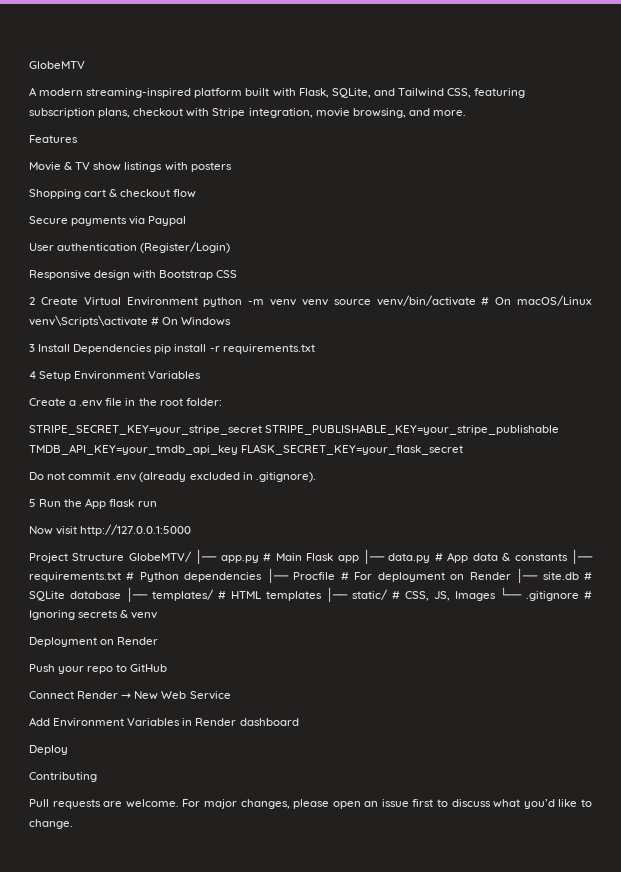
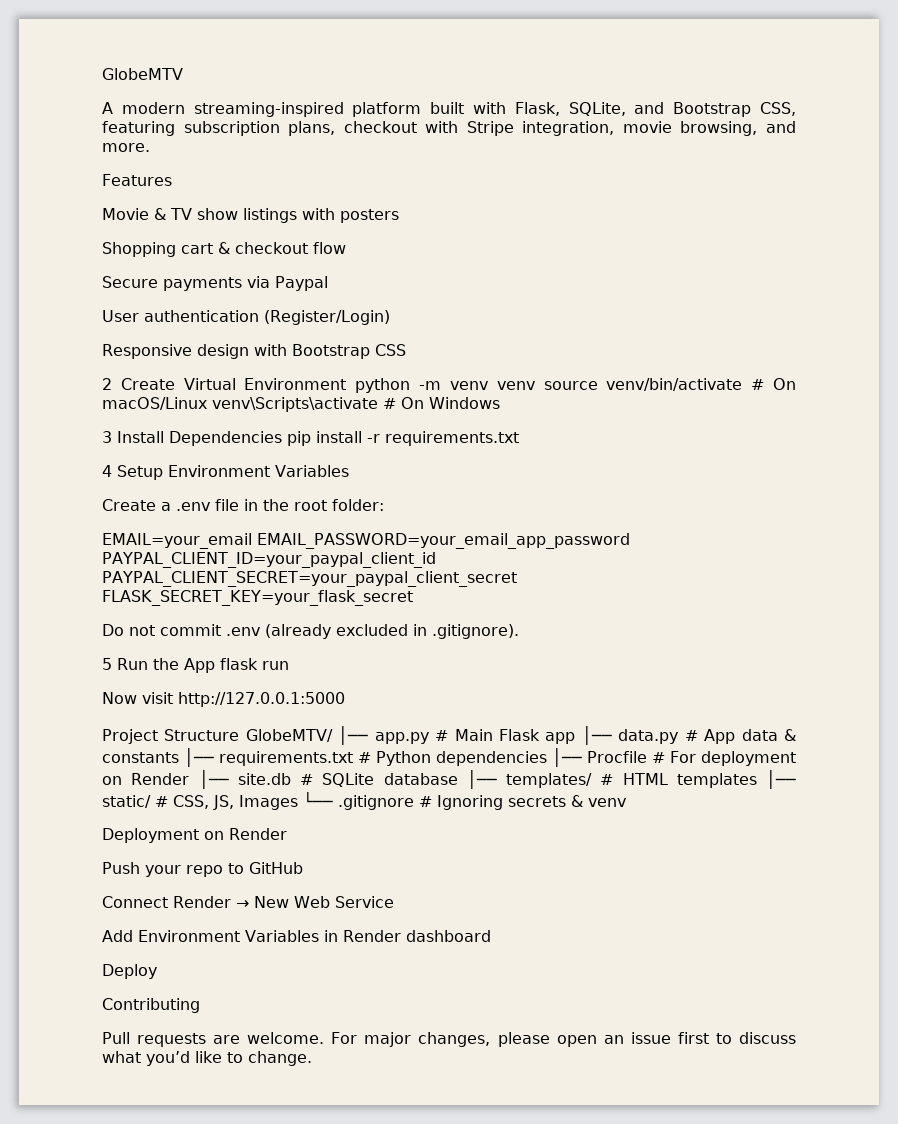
[397,88,444,97] Tailwind -> [673,102,752,117] Bootstrap
[29,424,560,435] [29,444,238,455] STRIPE_SECRET_KEY=your_stripe_secret STRIPE_PUBLISHABLE_KEY=your_stripe_publishable TMDB_API_KEY=your_tmdb_api_key -> [102,533,630,549] [102,552,436,568] [102,571,517,587] EMAIL=your_email EMAIL_PASSWORD=your_email_app_password PAYPAL_CLIENT_ID=your_paypal_client_id PAYPAL_CLIENT_SECRET=your_paypal_client_secret

